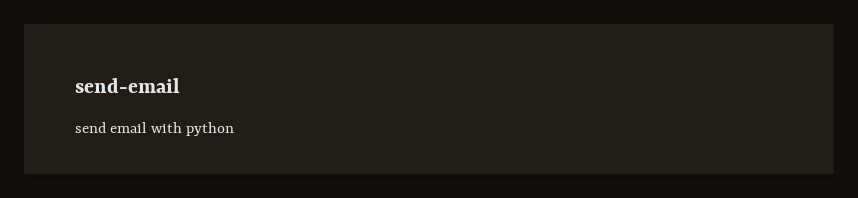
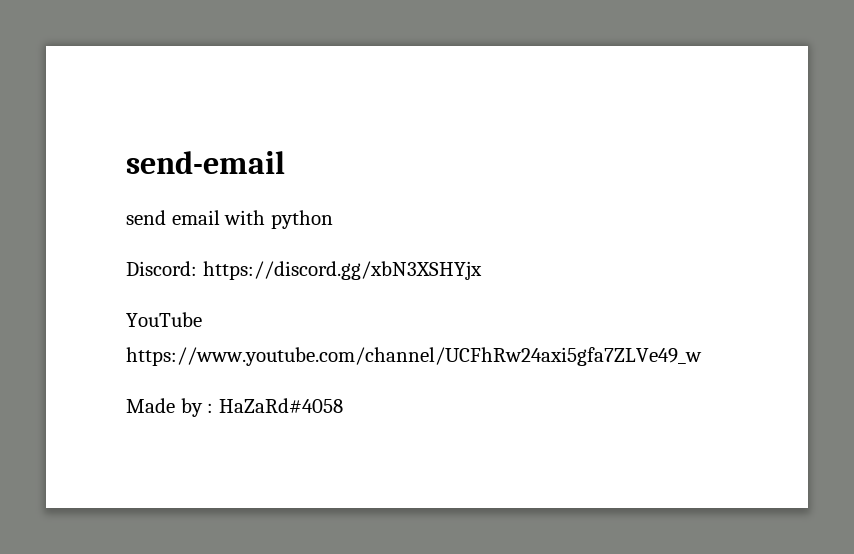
(235, 129) none -> [126,261,482,280] [126,312,202,327] [126,347,702,366] [126,398,343,417] // Discord: https://discord.gg/xbN3XSHYjx // YouTube https://www.youtube.com/channel/UCFhRw24axi5gfa7ZLVe49_w // Made by : HaZaRd#4058

